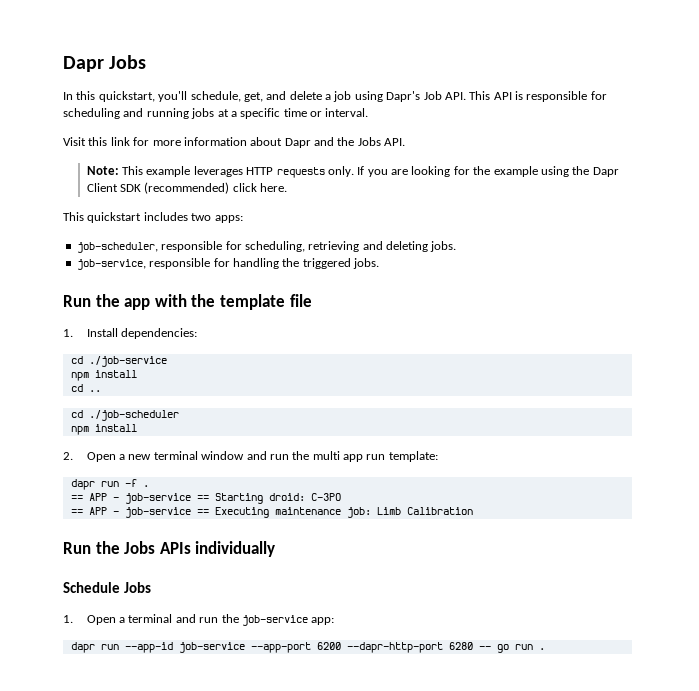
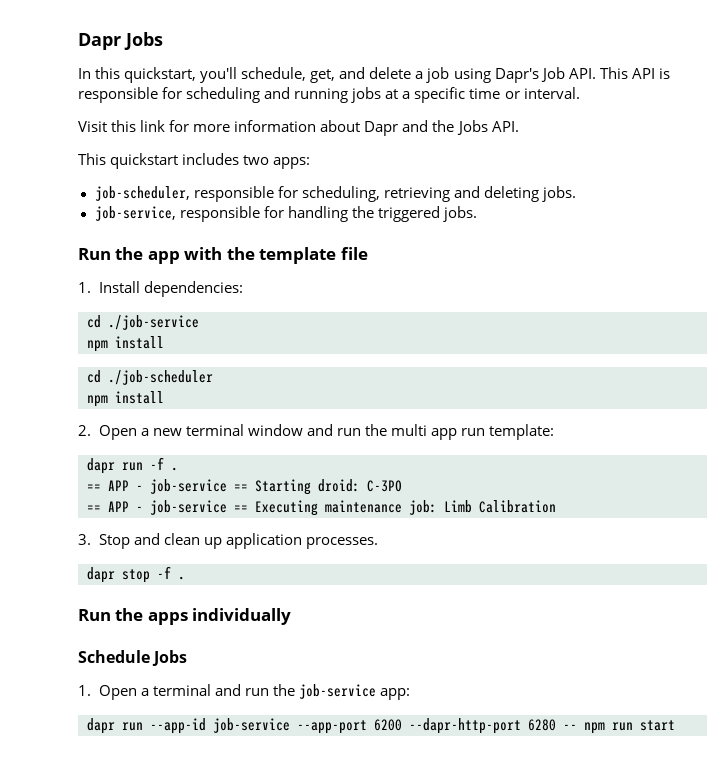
[86,166,619,178] [86,182,288,194] // Note: This example leverages HTTP requests only. If you are looking for the example using the Dapr Client SDK (recommended) click here. -> (519, 126) none
[70,384,101,392] // cd .. -> (164, 342) none
[63,541,191,554] // Run the Jobs APIs -> [78,533,378,549] [87,566,185,583] [78,608,188,625] // 3. Stop and clean up application processes. // dapr stop -f . // Run the apps
[496,644,545,653] go run . -> [584,720,675,734] npm run start

